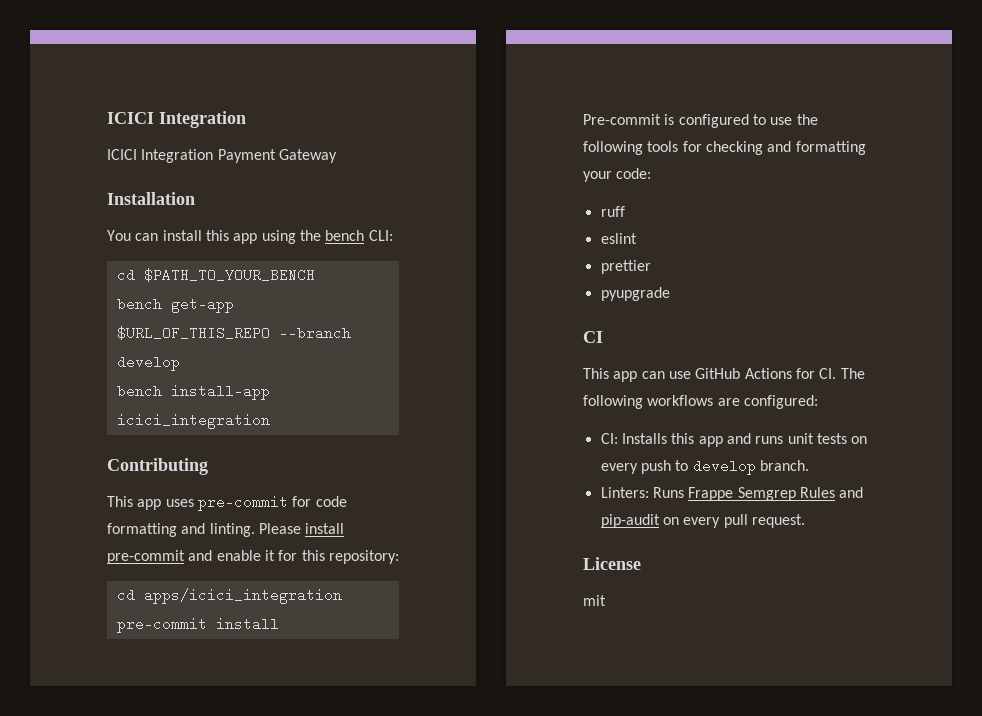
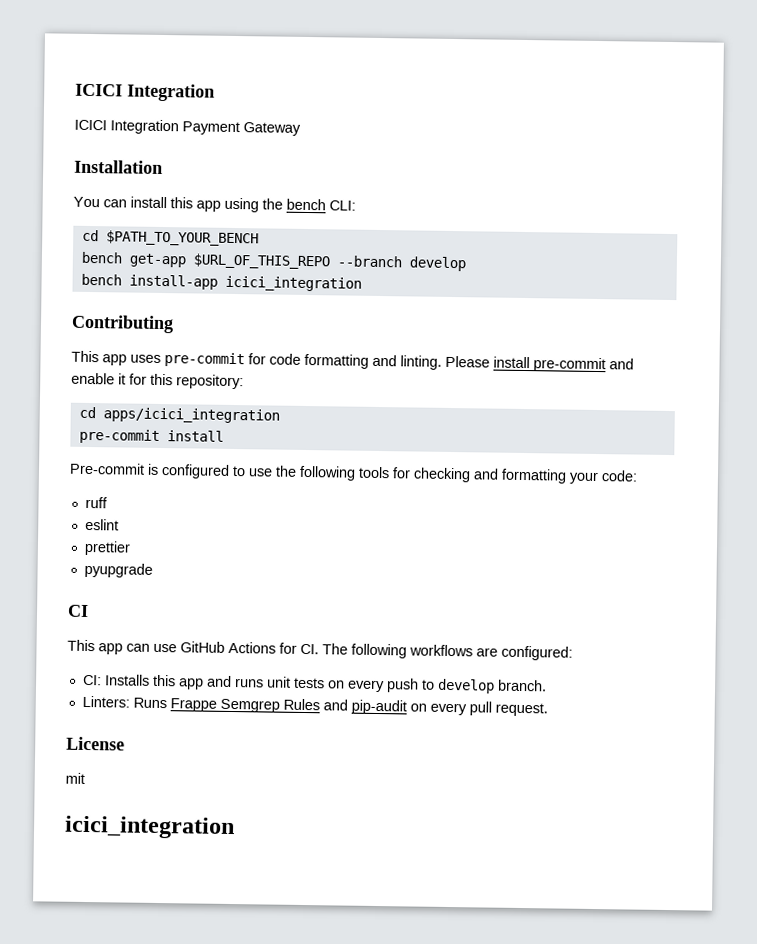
(606, 600) none -> [64,815,235,840] // icici_integration

